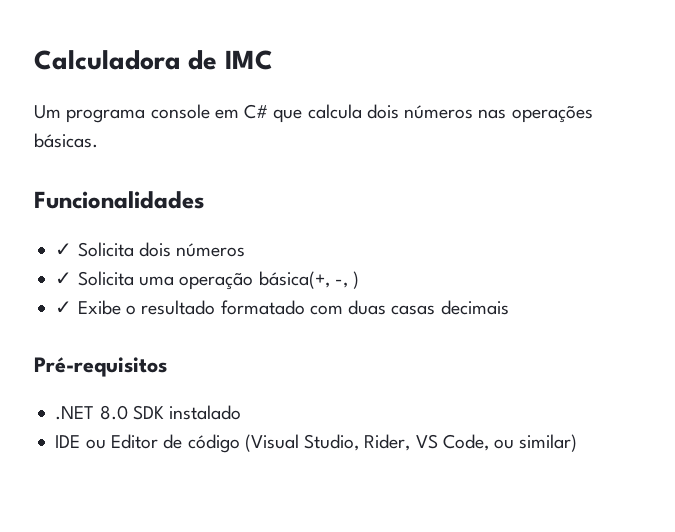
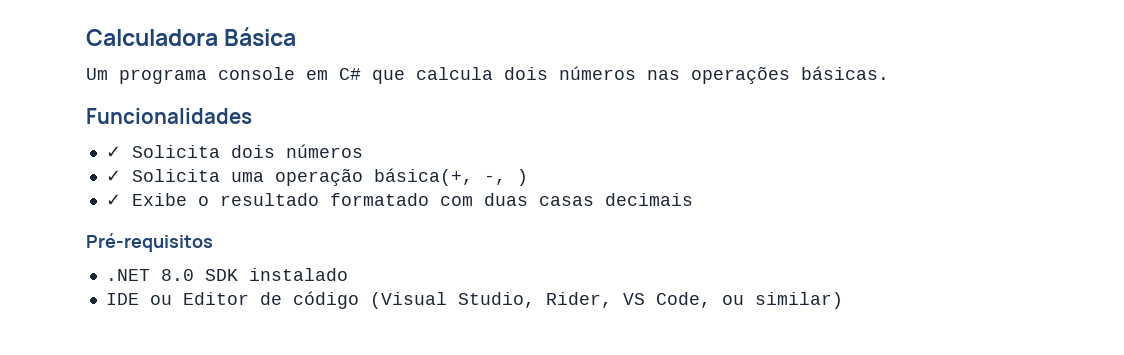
[188,50,273,70] de IMC -> [224,27,297,46] Básica

